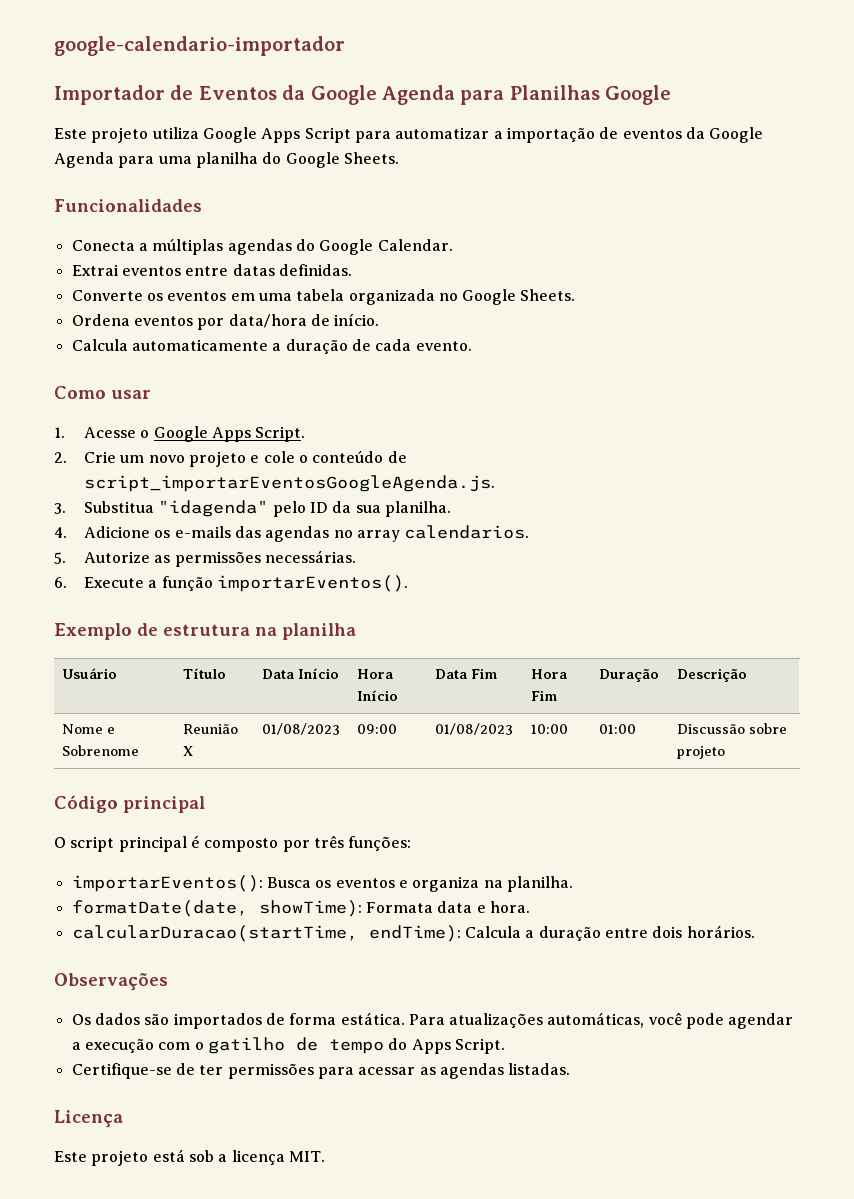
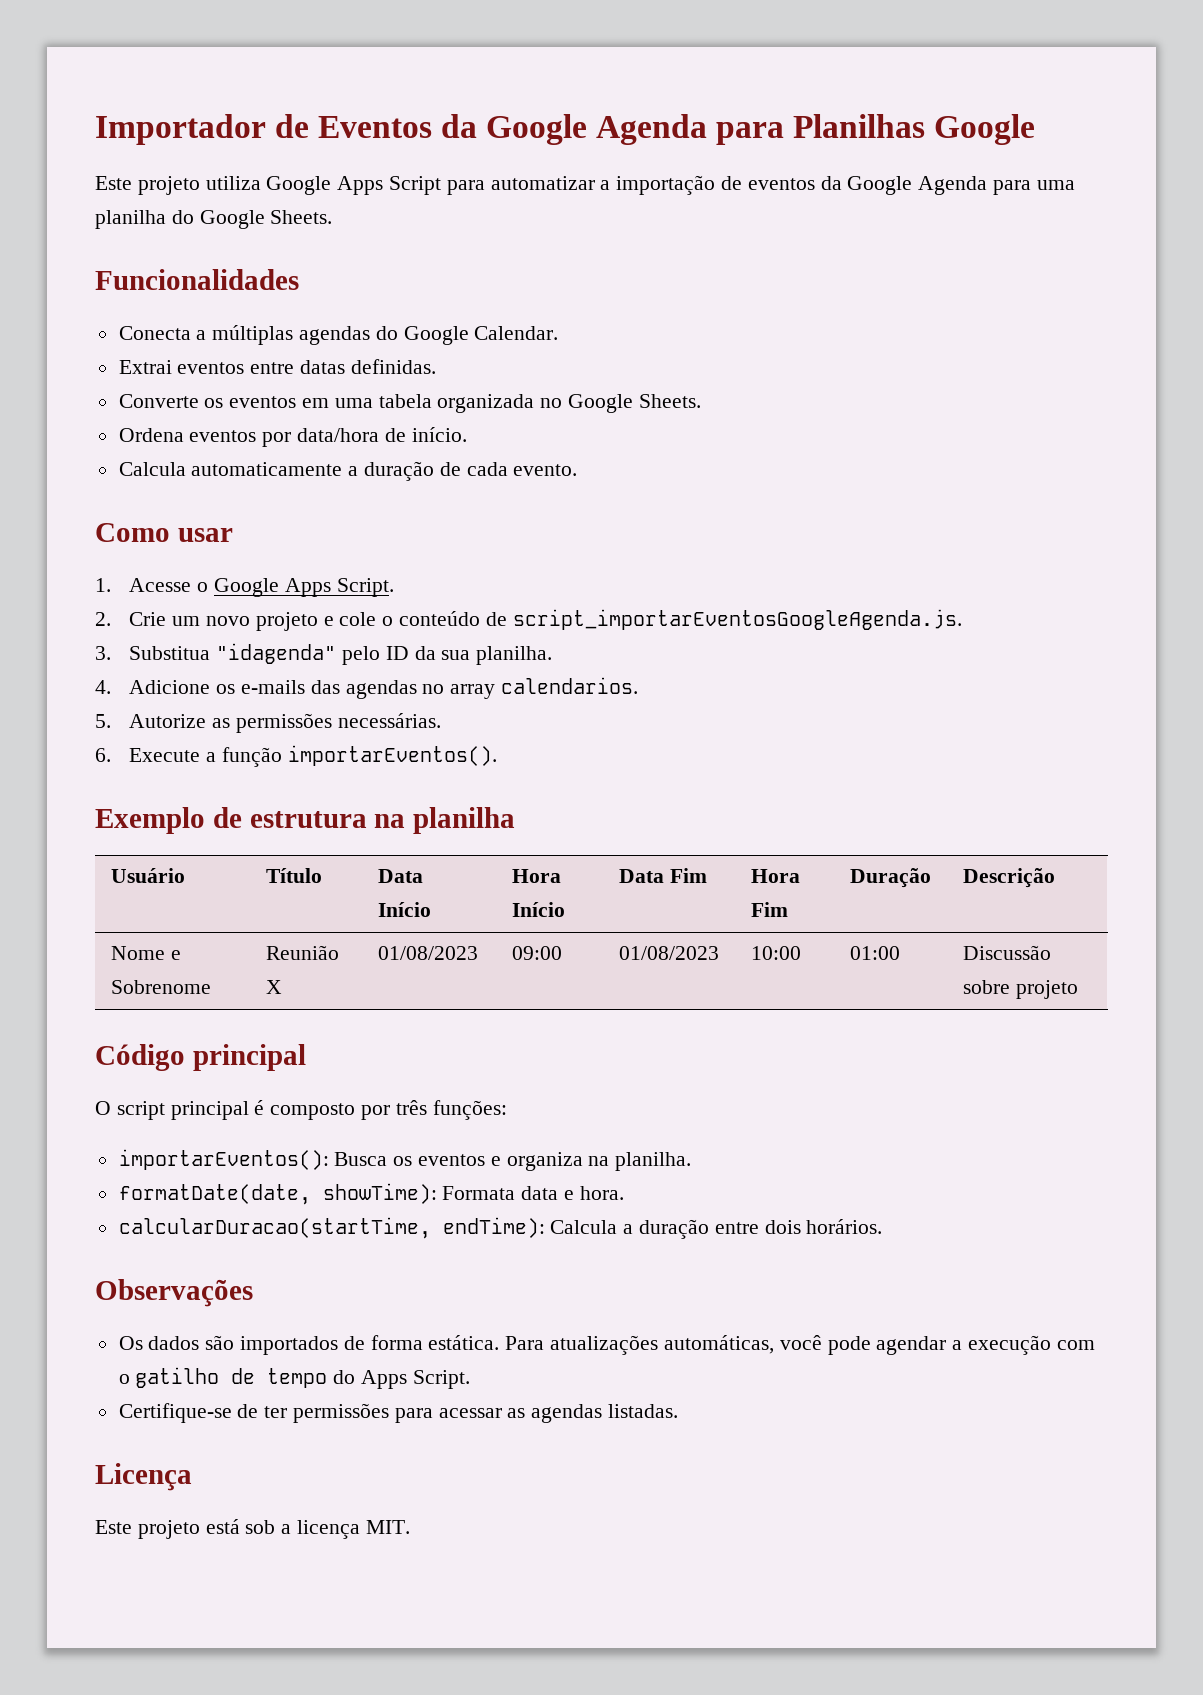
[54,36,345,56] google-calendario-importador // -> (95, 129) none

